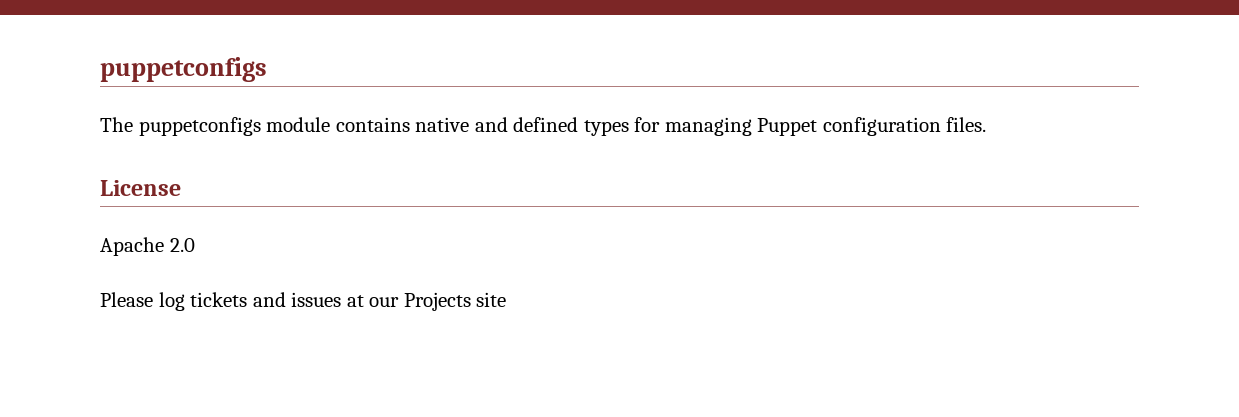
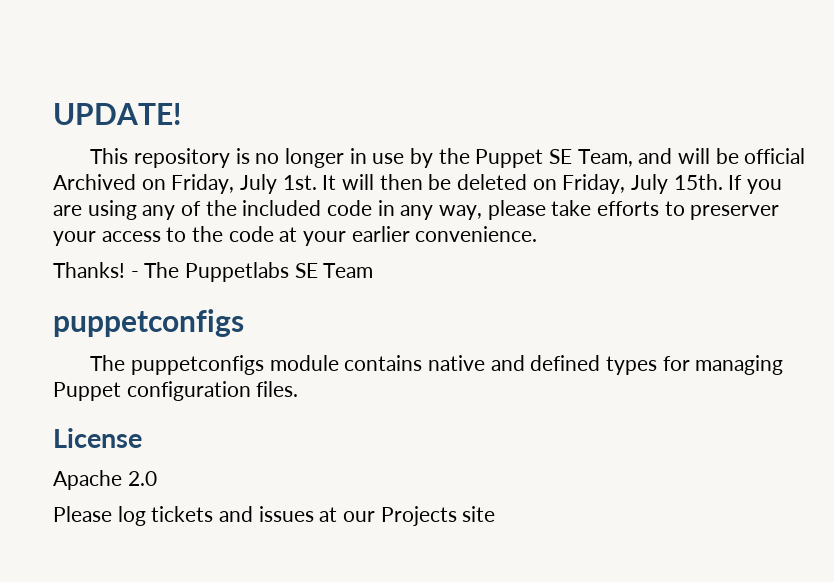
(100, 69) none -> [53,103,181,125] [90,148,806,168] [53,174,783,194] [53,200,780,220] [53,226,538,246] [53,262,374,282] UPDATE! // This repository is no longer in use by the Puppet SE Team, and will be official Archived on Friday, July 1st. It will then be deleted on Friday, July 15th. If you are using any of the included code in any way, please take efforts to preserver your access to the code at your earlier convenience. // Thanks! - The Puppetlabs SE Team //

